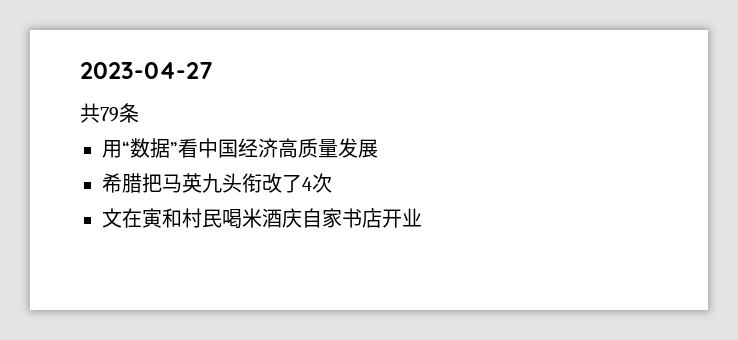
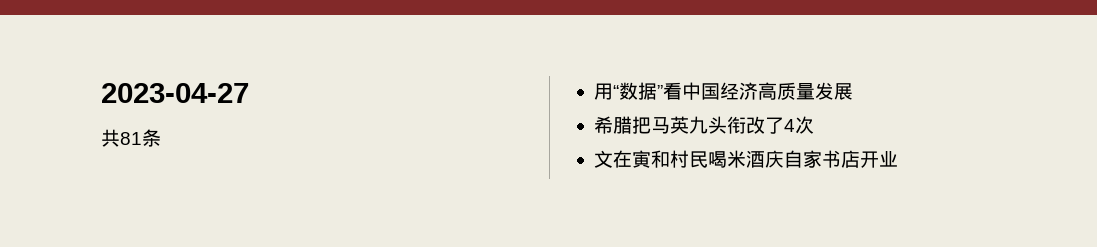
[100,107,119,122] 79 -> [120,132,142,145] 81

